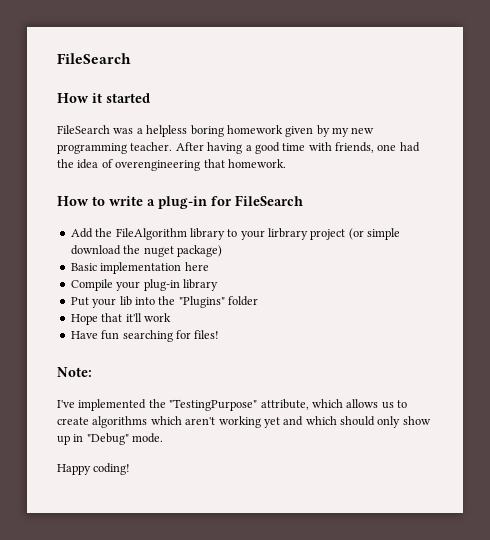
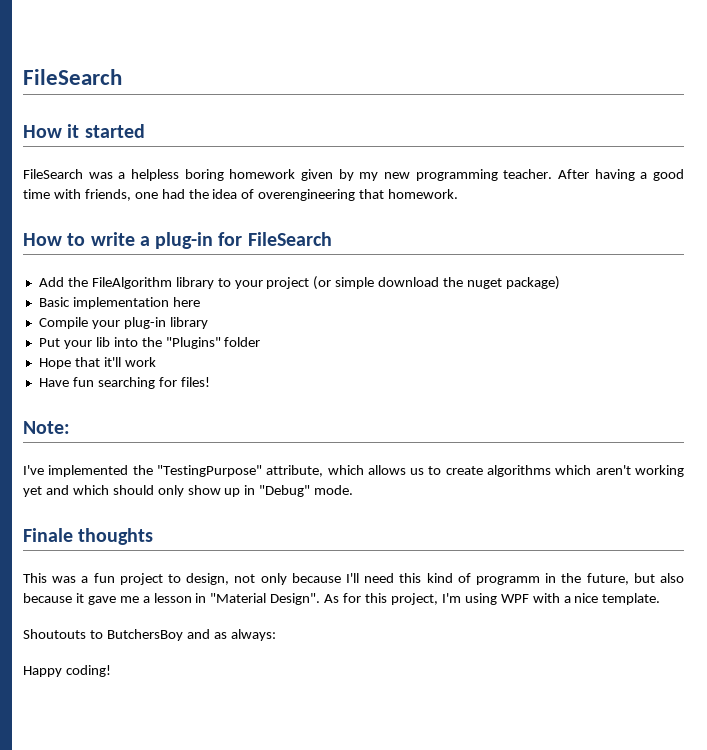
[268,228,308,240] lirbrary -> (263, 284) none
(164, 438) none -> [23,528,154,545] [23,573,685,585] [23,593,661,605] [23,629,276,641] // Finale thoughts // This was a fun project to design, not only because I'll need this kind of programm in the future, but also because it gave me a lesson in "Material Design". As for this project, I'm using WPF with a nice template. // Shoutouts to ButchersBoy and as always:

